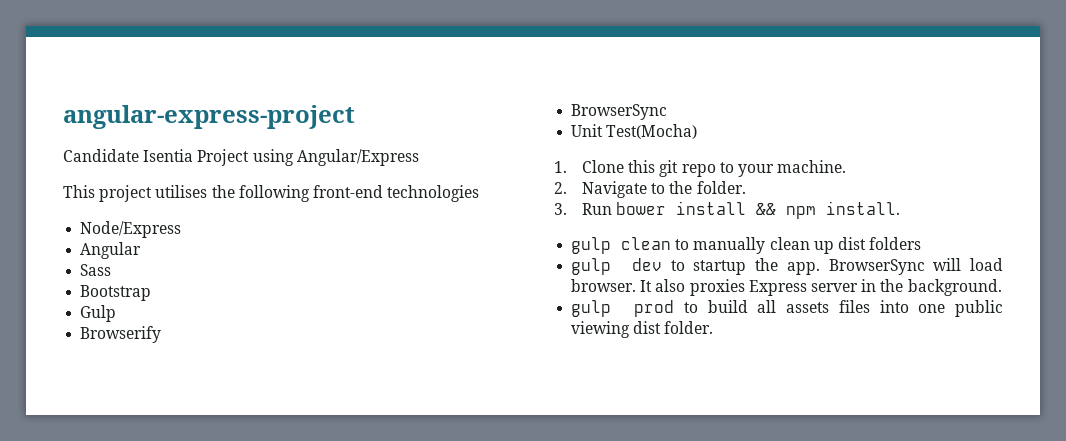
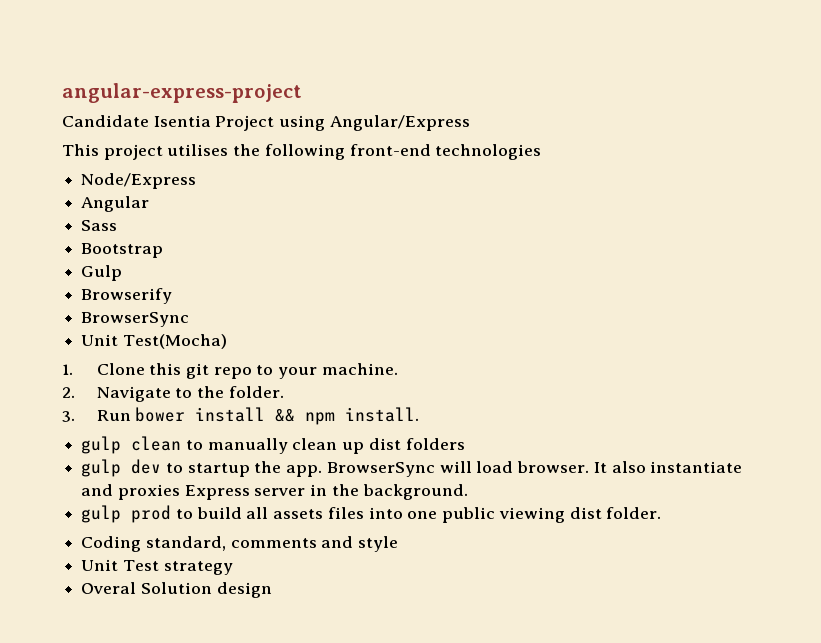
(686, 285) none -> [650,461,743,473] [81,484,114,496] instantiate and
(714, 327) none -> [81,536,399,552] [81,559,233,575] [81,582,272,598] // Coding standard, comments and style // Unit Test strategy // Overal Solution design

